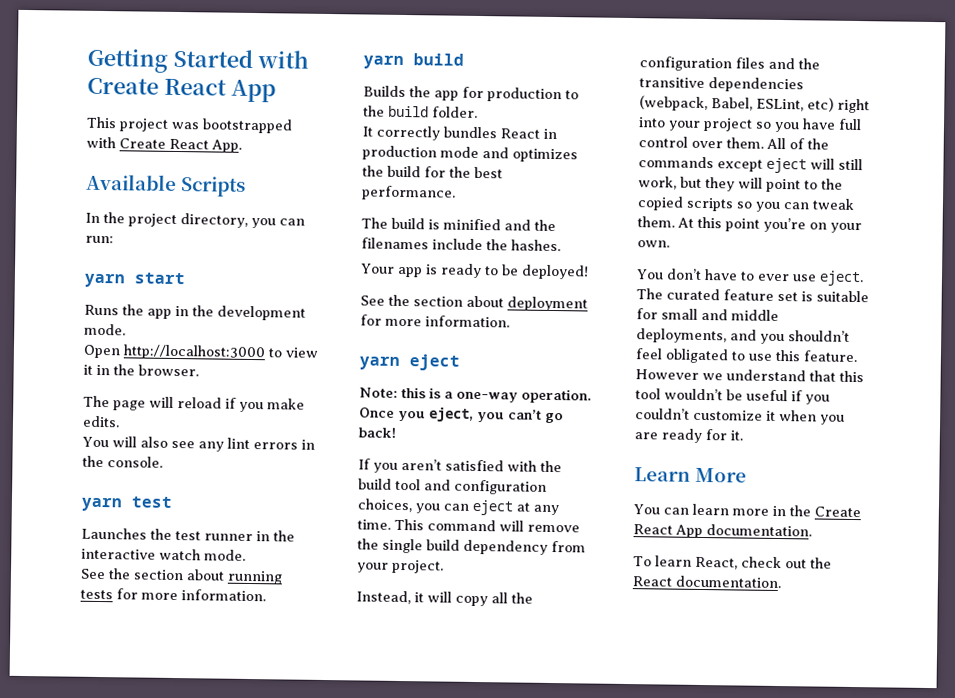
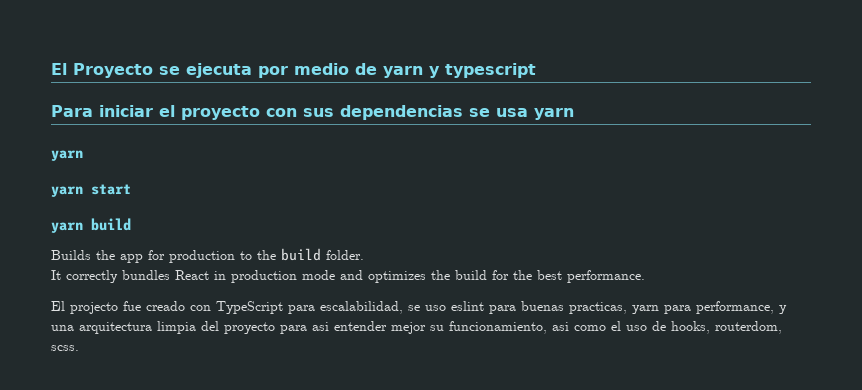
[87,47,309,73] [87,77,276,103] [86,116,293,134] [86,136,242,153] [86,173,246,197] [85,212,305,229] [85,235,114,244] [84,272,185,288] [84,304,306,321] [84,323,126,336] [83,344,319,361] [83,364,199,377] [83,395,305,413] [82,415,120,428] [82,436,315,452] [82,455,163,468] [81,496,173,512] [81,527,295,542] [81,548,246,561] [80,568,283,585] [80,588,266,602] Getting Started with Create React App // This project was bootstrapped with Create React App. // Available Scripts // In the project directory, you can run: // yarn start // Runs the app in the development mode. // Open http://localhost:3000 to view it in the browser. // The page will reload if you make edits. // You will also see any lint errors in the console. // yarn test // Launches the test runner in the interactive watch mode. // See the section about running tests for more information. -> [51,63,536,78] [51,105,574,120] [51,150,83,161] [51,184,131,197] El Proyecto se ejecuta por medio de yarn y typescript // Para iniciar el proyecto con sus dependencias se usa yarn // yarn // yarn start
[361,217,556,232] [361,237,561,252] [360,263,589,280] [360,294,588,312] [360,314,510,328] [359,354,460,371] [359,386,592,404] [359,407,564,424] [358,427,396,438] [358,458,562,473] [358,478,547,495] [357,498,559,516] [357,518,580,533] [357,538,586,555] [357,559,444,574] [356,590,533,607] [639,56,820,72] [639,77,804,93] [639,95,870,114] [638,117,862,133] [638,136,829,150] [638,156,863,174] [638,176,843,193] [637,196,855,212] [637,216,862,234] [637,240,670,248] [636,268,864,287] [636,288,869,303] [636,308,779,321] [636,328,850,345] [635,348,858,364] [635,369,864,383] [635,388,830,405] [635,408,845,425] [634,428,743,443] [634,467,747,483] [633,503,861,518] [633,524,812,539] [633,555,832,570] [632,575,782,589] The build is minified and the filenames include the hashes. // Your app is ready to be deployed! // See the section about deployment for more information. // yarn eject // Note: this is a one-way operation. Once you eject, you can’t go back! // If you aren’t satisfied with the build tool and configuration choices, you can eject at any time. This command will remove the single build dependency from your project. // Instead, it will copy all the configuration files and the transitive dependencies (webpack, Babel, ESLint, etc) right into your project so you have full control over them. All of the commands except eject will still work, but they will point to the copied scripts so you can tweak them. At this point you’re on your own. // You don’t have to ever use eject. The curated feature set is suitable for small and middle deployments, and you shouldn’t feel obligated to use this feature. However we understand that this tool wouldn’t be useful if you couldn’t customize it when you are ready for it. // Learn More // You can learn more in the Create React App documentation. // To learn React, check out the React documentation. -> [51,301,787,314] [51,321,782,334] [51,345,79,351] El projecto fue creado con TypeScript para escalabilidad, se uso eslint para buenas practicas, yarn para performance, y una arquitectura limpia del proyecto para asi entender mejor su funcionamiento, asi como el uso de hooks, routerdom, scss.

